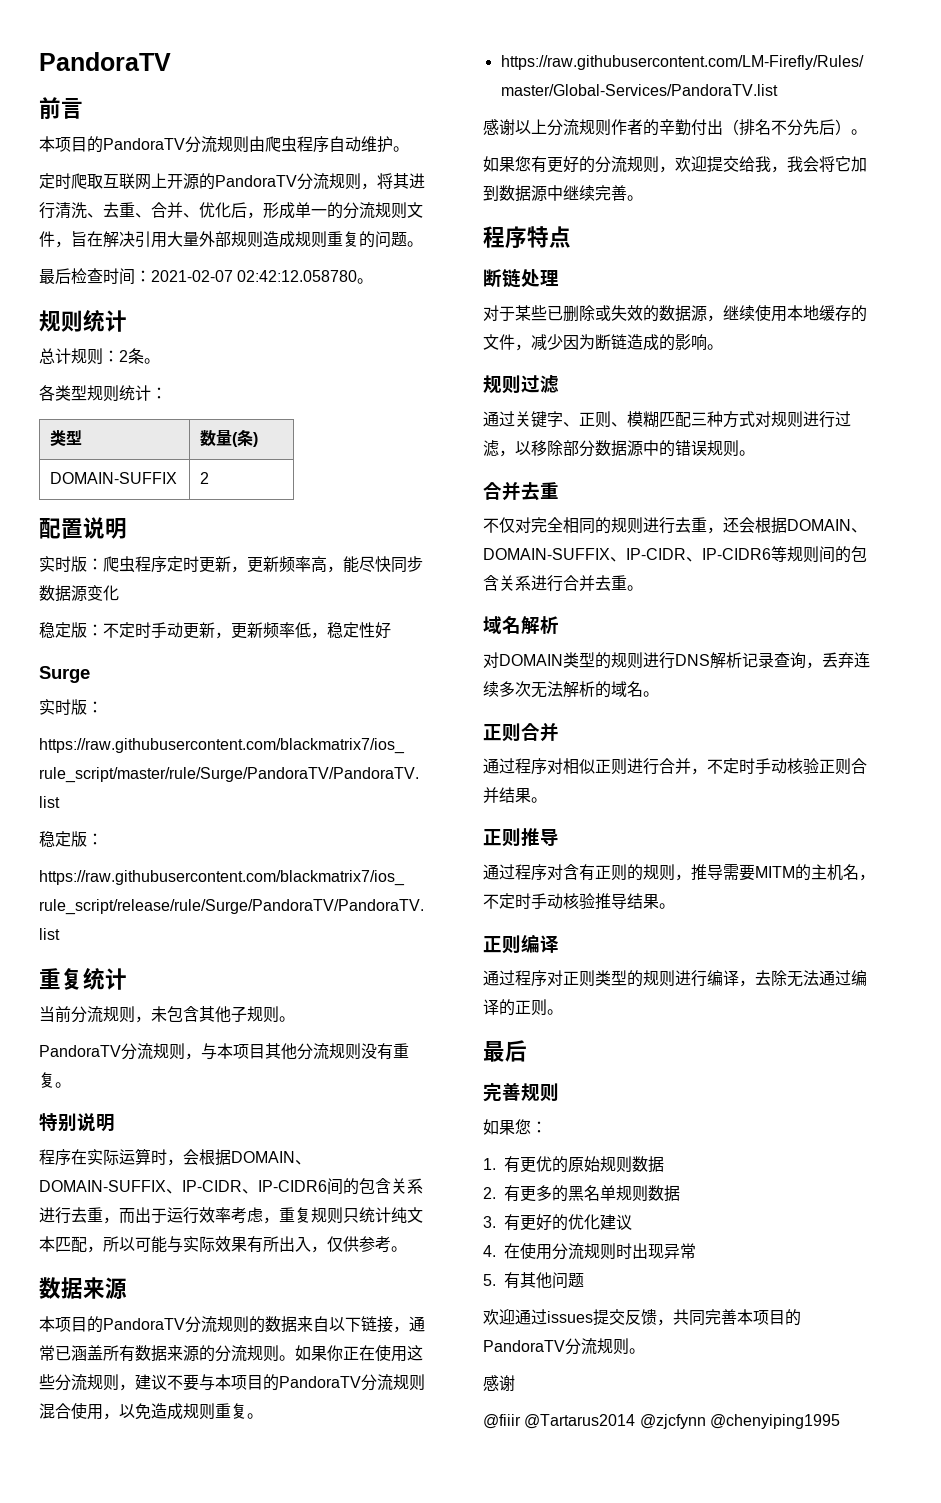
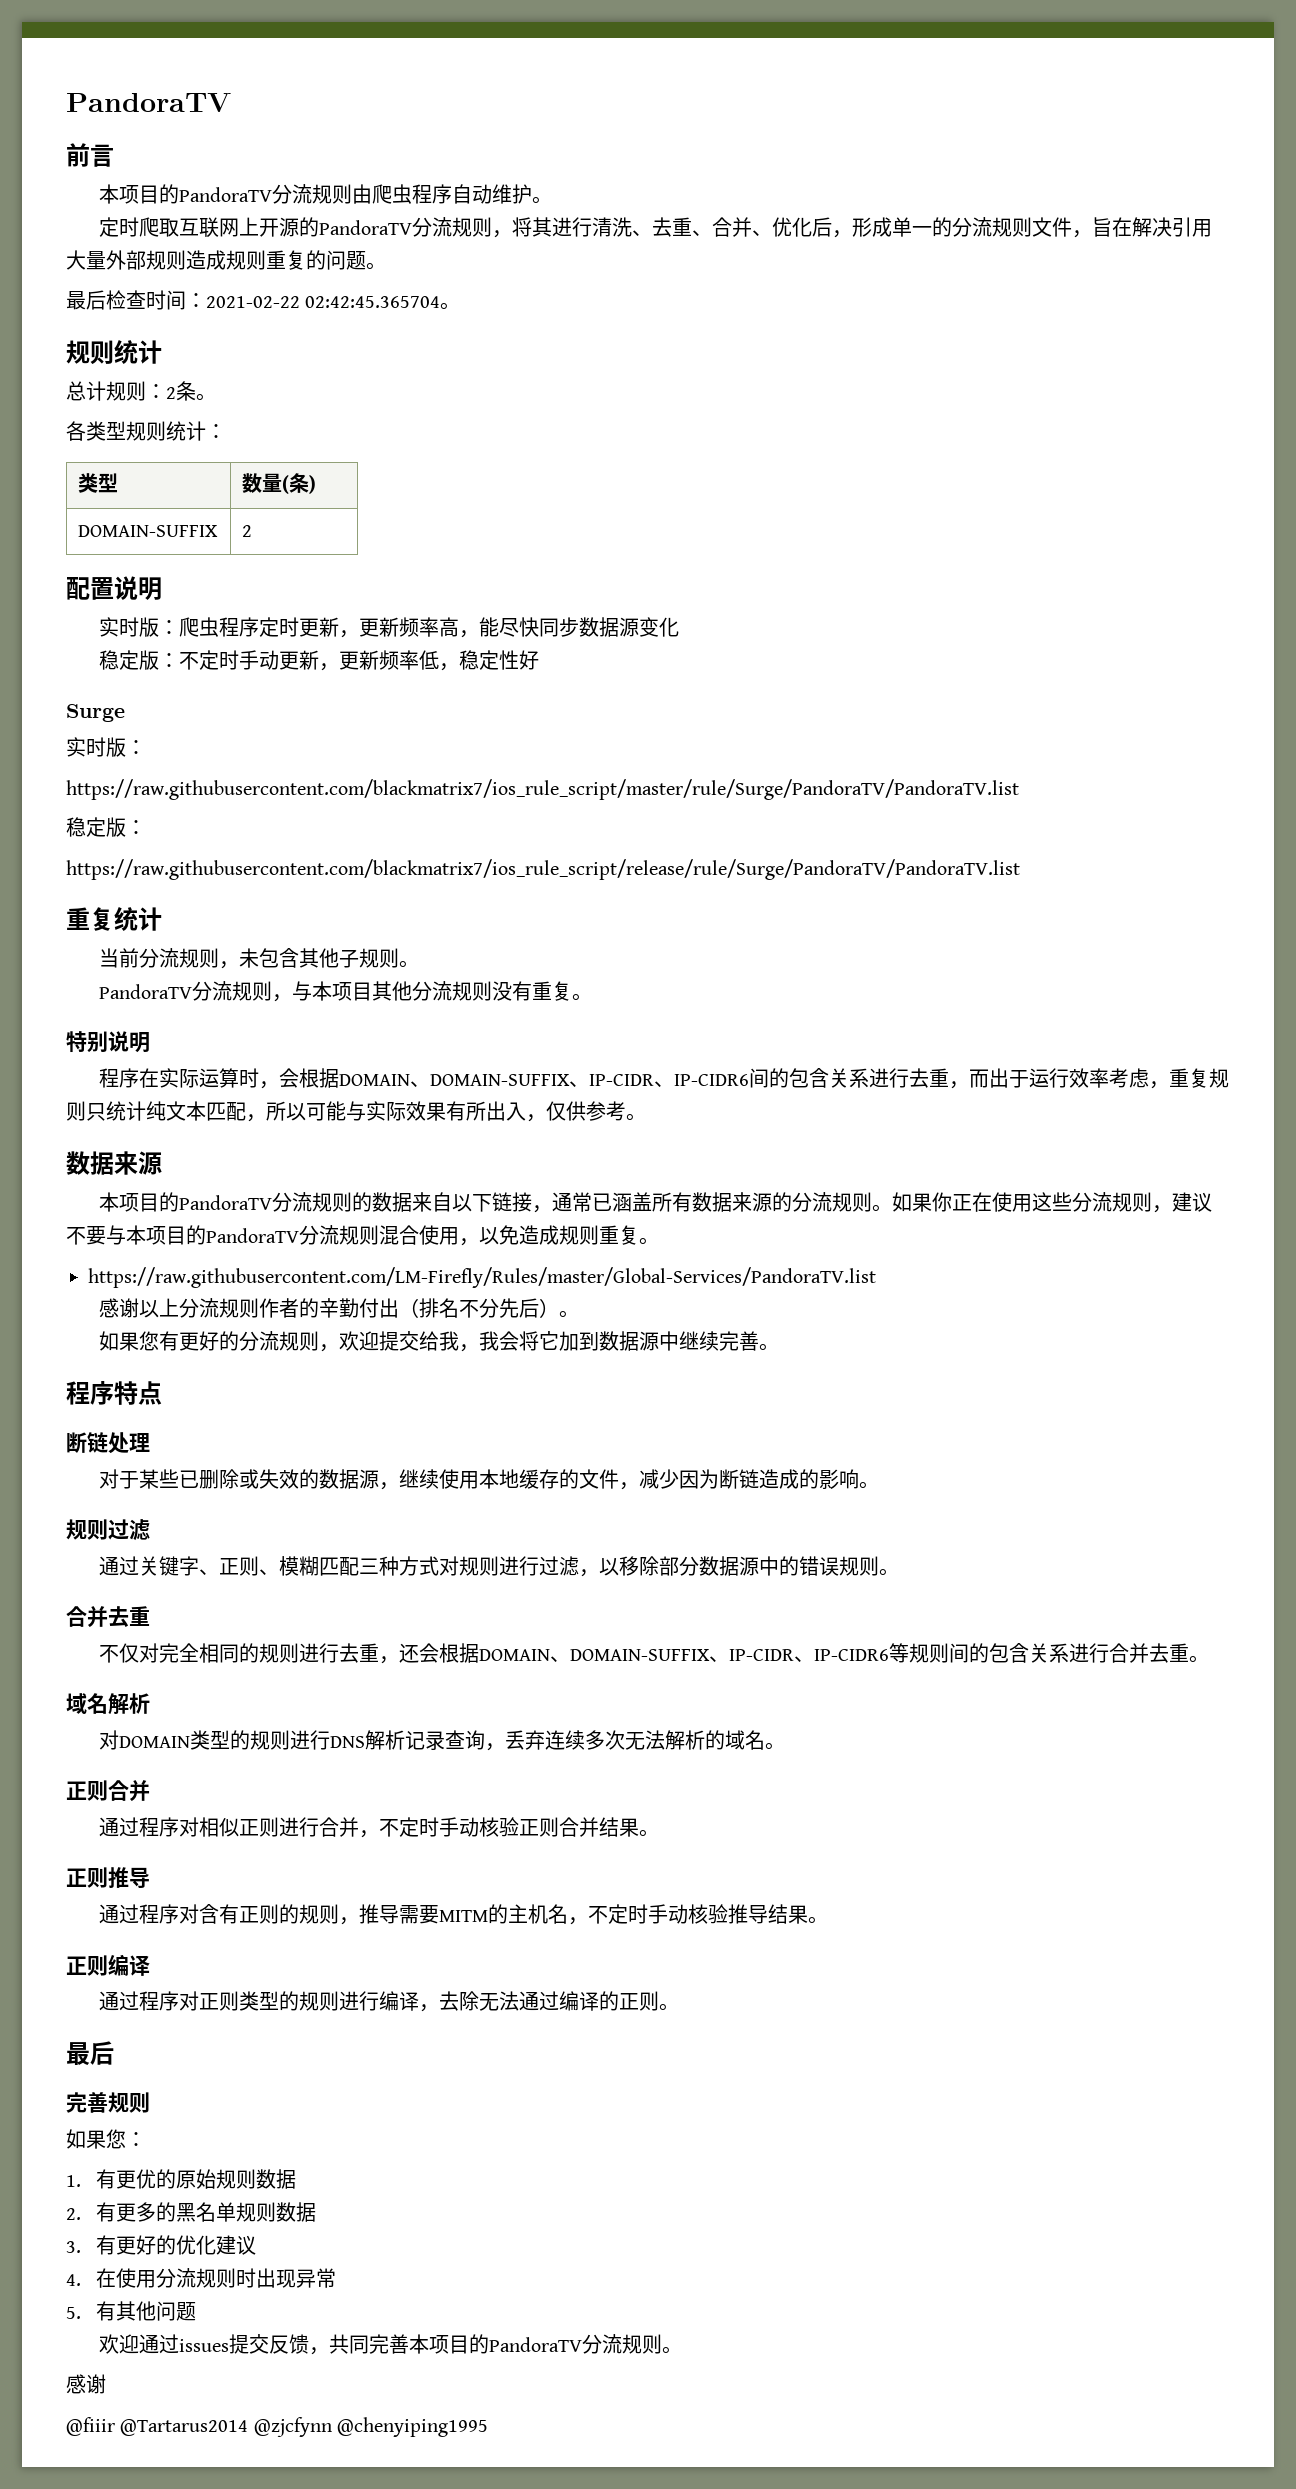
[151,270,358,282] 2021-02-07 02:42:12.058780 -> [206,296,441,308] 2021-02-22 02:42:45.365704

